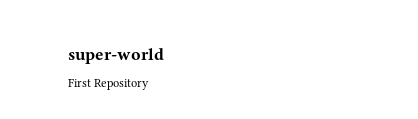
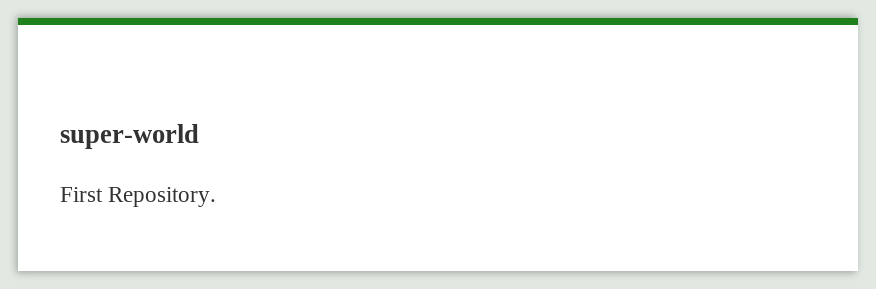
[94,79,150,90] Repository -> [108,187,217,207] Repository.

